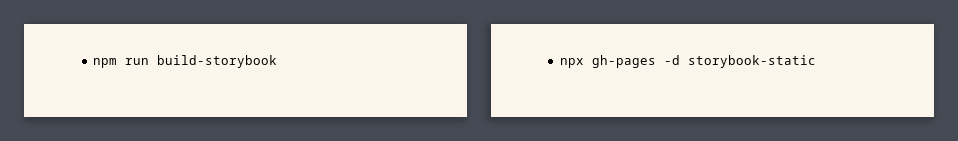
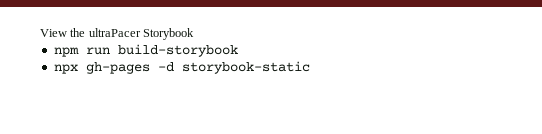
(92, 63) none -> [40,28,195,40] View the ultraPacer Storybook //

